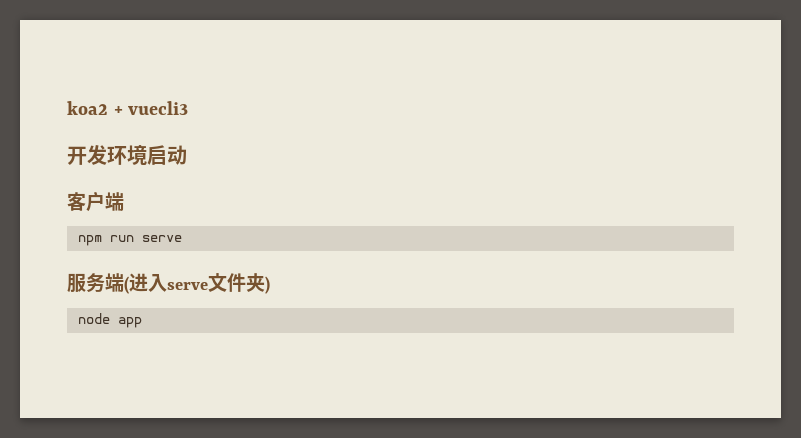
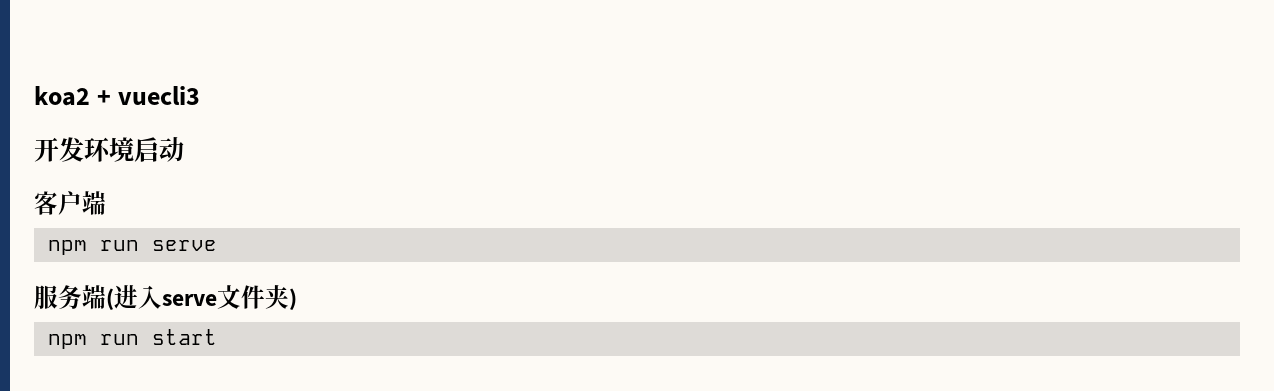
[77,313,142,328] node app -> [47,329,217,349] npm run start

